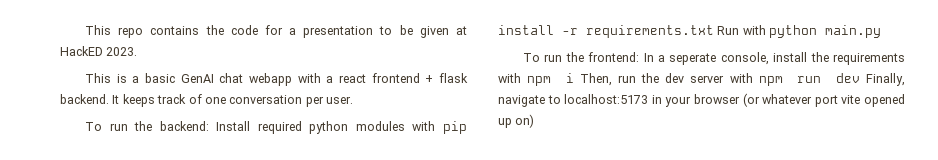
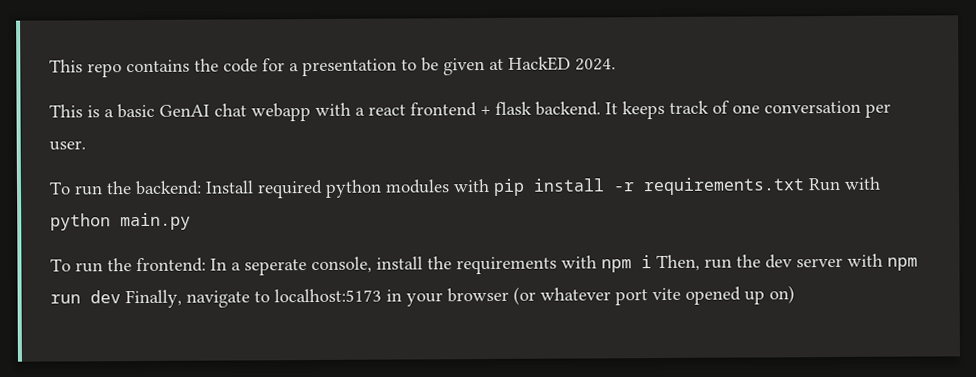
[106,47,138,56] 2023. -> [575,58,616,71] 2024.

